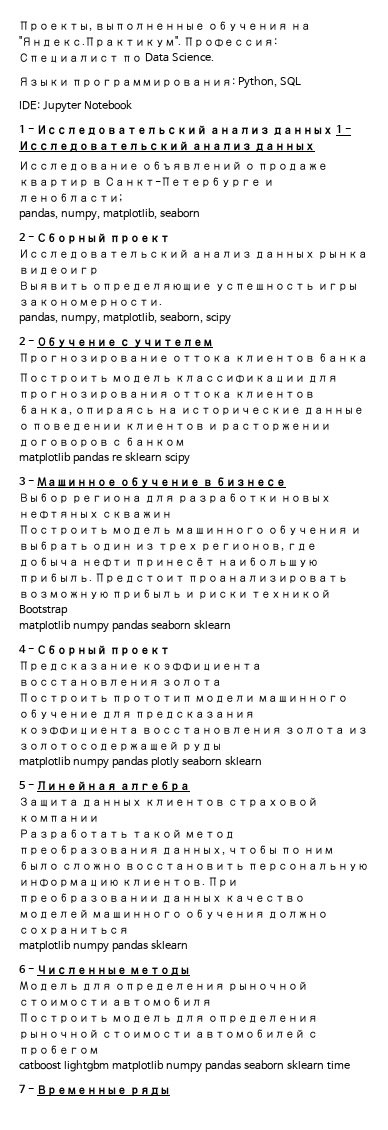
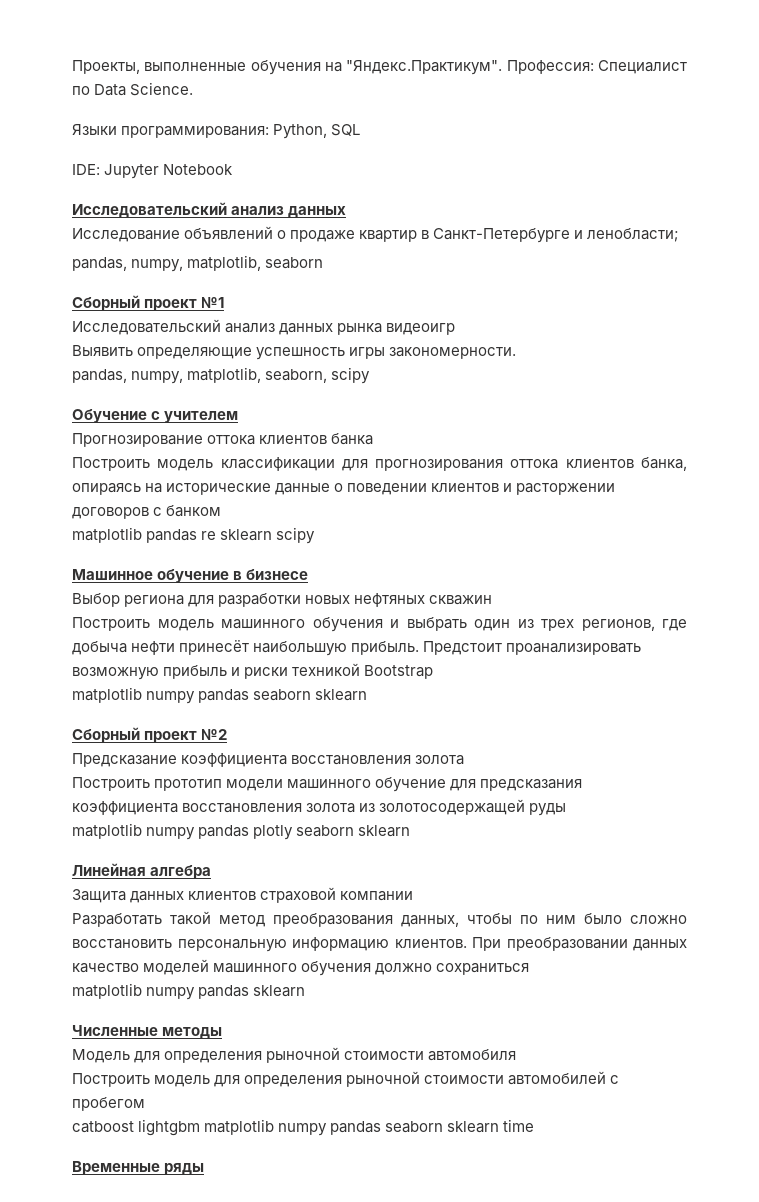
[19,125,351,136] 1 - Исследовательский анализ данных 1 - -> (234, 169) none
[19,233,170,244] 2 - Сборный проект -> [72,295,225,311] Сборный проект №1
[19,337,34,345] 2 - -> (371, 375) none
[19,477,34,485] 3 - -> (316, 535) none
[19,645,170,656] 4 - Сборный проект -> [72,727,228,743] Сборный проект №2
[19,781,34,789] 5 - -> (411, 831) none
[19,965,34,973] 6 - -> (306, 991) none
[19,1084,34,1093] 7 - -> (535, 1125) none

